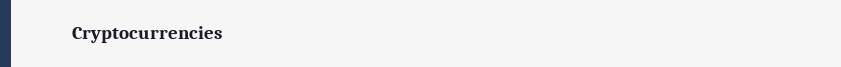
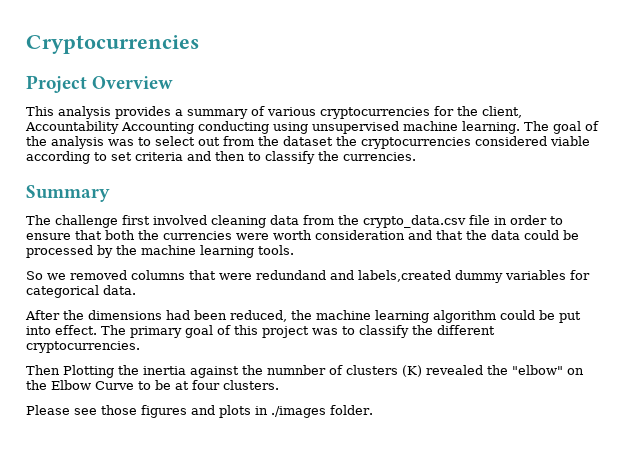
(222, 34) none -> [26,75,174,93] [26,106,522,119] [25,121,599,134] [26,136,590,149] [26,151,416,164] [26,185,110,202] [26,215,563,228] [26,230,579,240] [26,245,294,258] [26,270,590,283] [26,285,136,298] [25,310,581,323] [26,325,495,338] [26,341,140,353] [26,365,584,378] [26,380,279,390] [26,405,373,418] // Project Overview // This analysis provides a summary of various cryptocurrencies for the client, Accountability Accounting conducting using unsupervised machine learning. The goal of the analysis was to select out from the dataset the cryptocurrencies considered viable according to set criteria and then to classify the currencies. // Summary // The challenge first involved cleaning data from the crypto_data.csv file in order to ensure that both the currencies were worth consideration and that the data could be processed by the machine learning tools. // So we removed columns that were redundand and labels,created dummy variables for categorical data. // After the dimensions had been reduced, the machine learning algorithm could be put into effect. The primary goal of this project was to classify the different cryptocurrencies. // Then Plotting the inertia against the numnber of clusters (K) revealed the "elbow" on the Elbow Curve to be at four clusters. // Please see those figures and plots in ./images folder.

